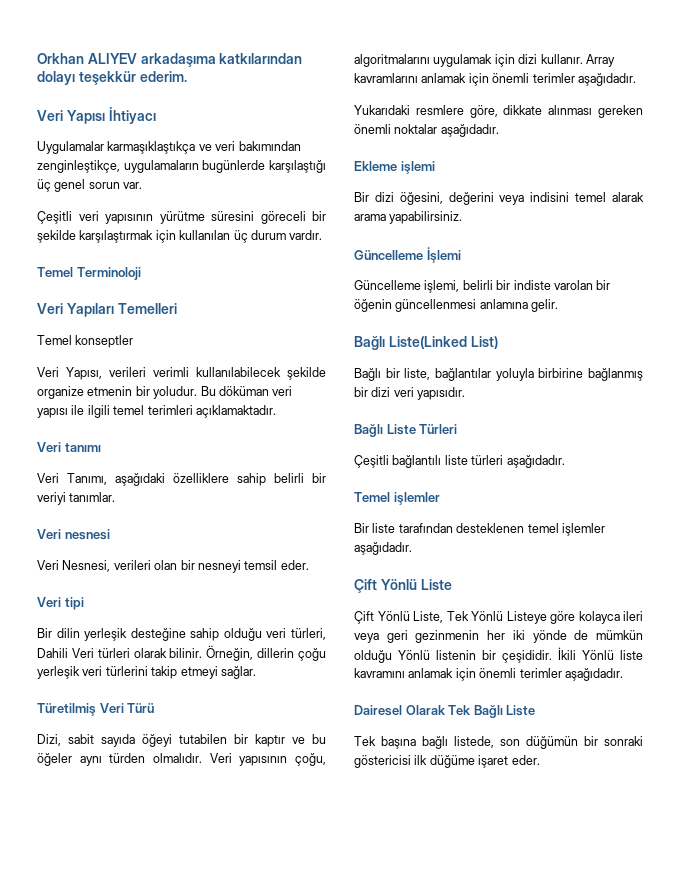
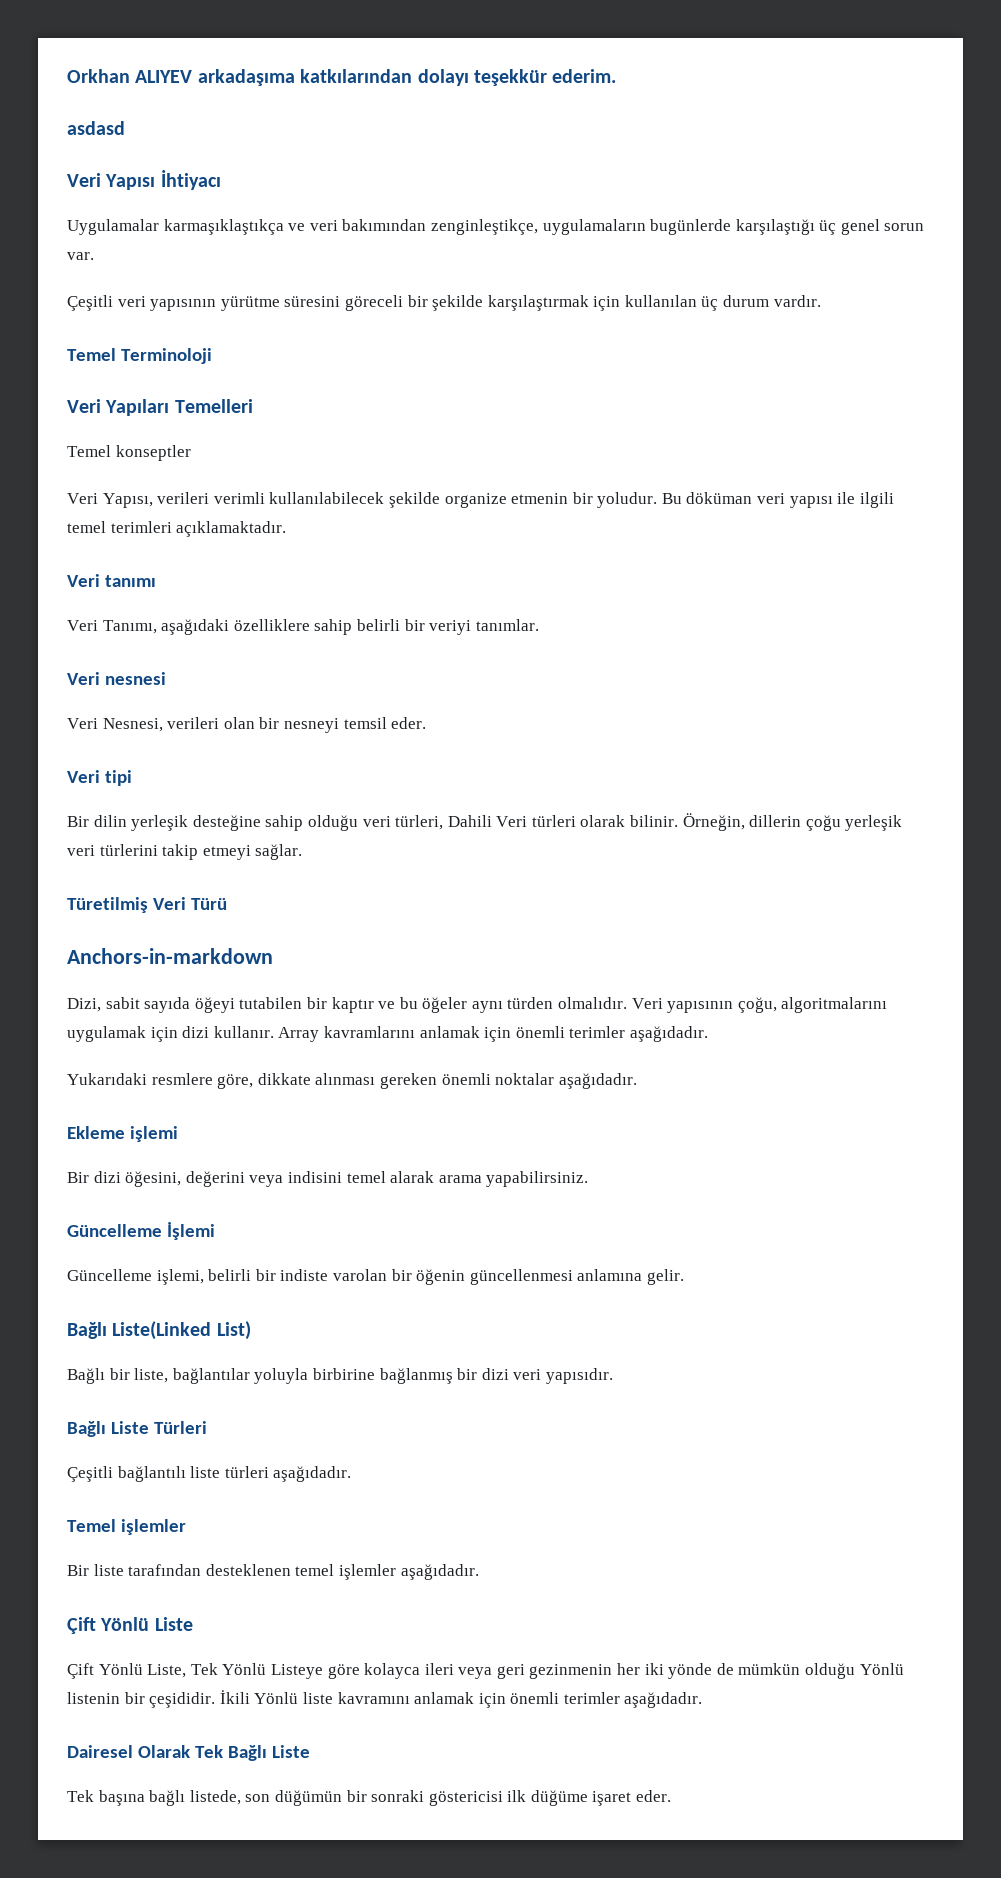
(187, 76) none -> [67,121,125,135] // asdasd
(155, 708) none -> [67,948,273,964] // Anchors-in-markdown

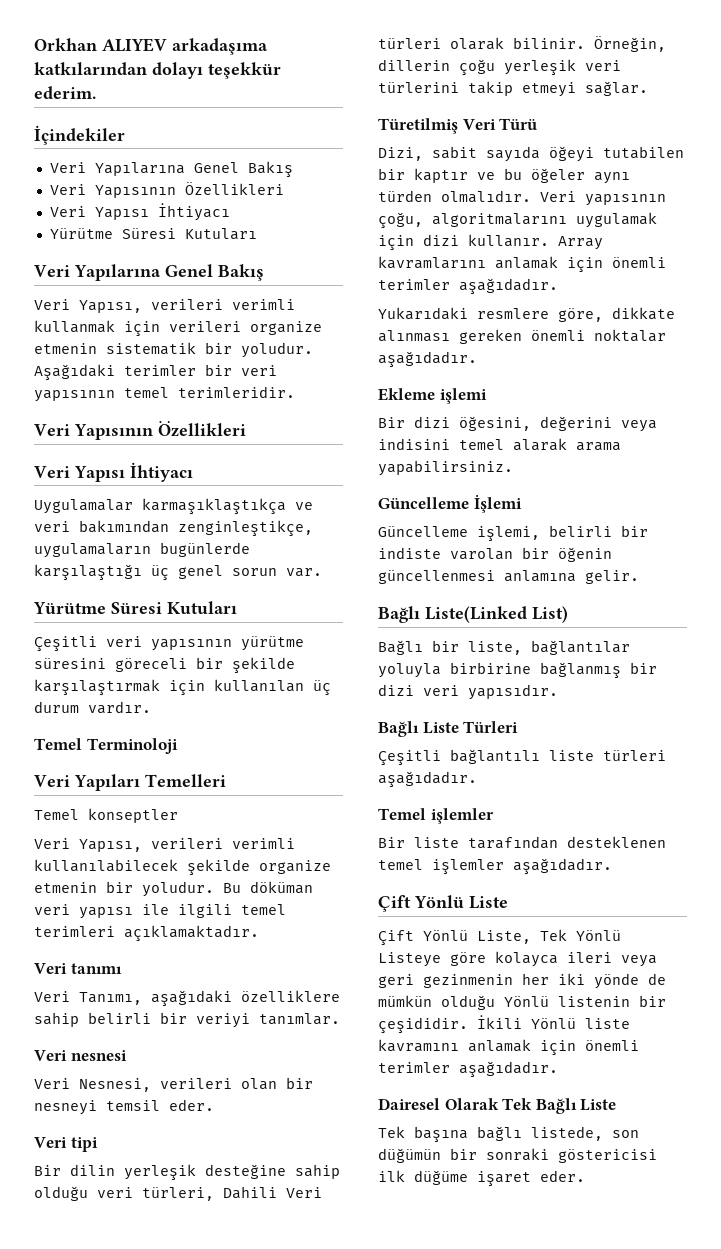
[67,121,125,135] asdasd -> [34,125,125,145] [49,161,293,178] [49,182,284,198] [49,203,230,221] [49,228,257,240] [34,264,264,281] [34,299,295,313] [34,320,322,337] [34,342,313,358] [34,364,277,381] [34,386,295,402] [34,421,246,440] İçindekiler // Veri Yapılarına Genel Bakış // Veri Yapısının Özellikleri // Veri Yapısı İhtiyacı // Yürütme Süresi Kutuları // Veri Yapılarına Genel Bakış // Veri Yapısı, verileri verimli kullanmak için verileri organize etmenin sistematik bir yoludur. Aşağıdaki terimler bir veri yapısının temel terimleridir. // Veri Yapısının Özellikleri
(94, 256) none -> [33,601,237,614] // Yürütme Süresi Kutuları
[67,948,273,964] // Anchors-in-markdown -> (538, 124) none

